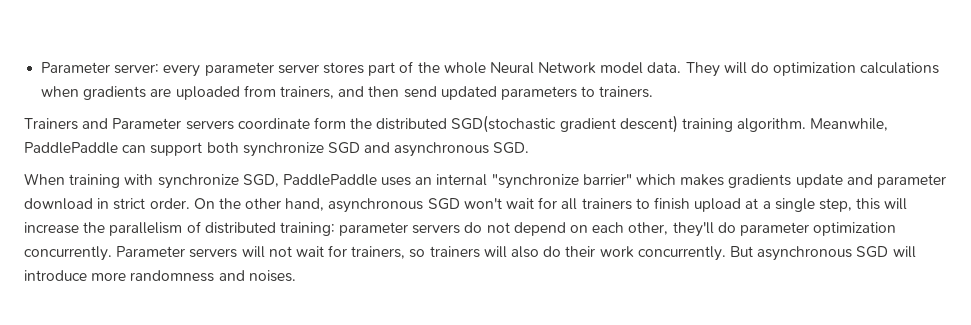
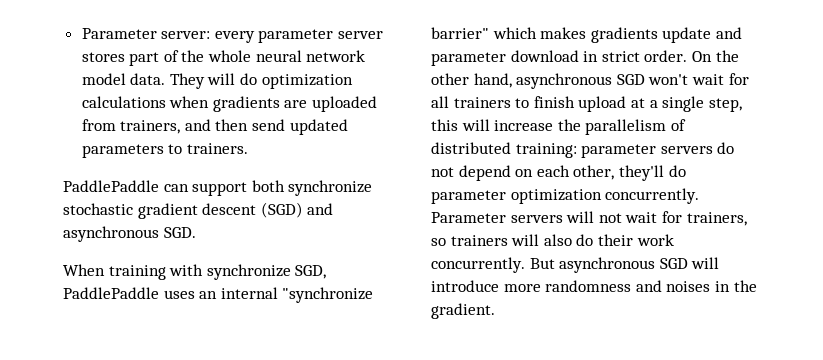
[489,62,597,74] Neural Network -> [255,50,366,62] neural network
[24,115,889,133] Trainers and Parameter servers coordinate form the distributed SGD(stochastic gradient descent) training algorithm. Meanwhile, -> (248, 148) none
[327,142,360,154] SGD -> [63,202,303,219] stochastic gradient descent (SGD)
[248,270,296,282] noises. -> [666,280,757,292] [431,303,495,319] noises in the gradient.

